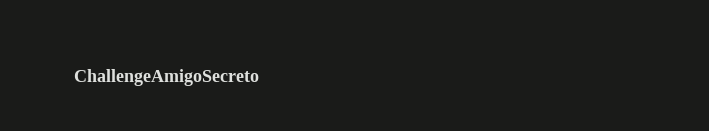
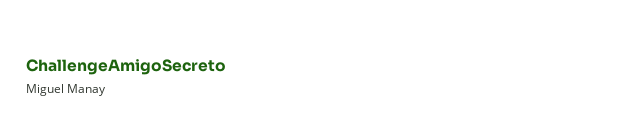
(259, 77) none -> [26,84,107,96] // Miguel Manay

